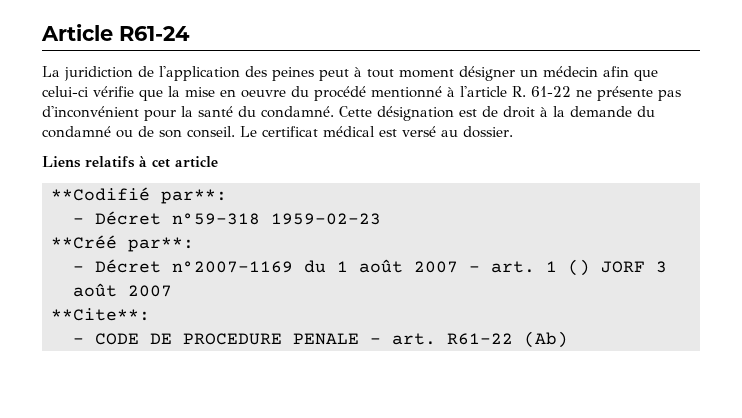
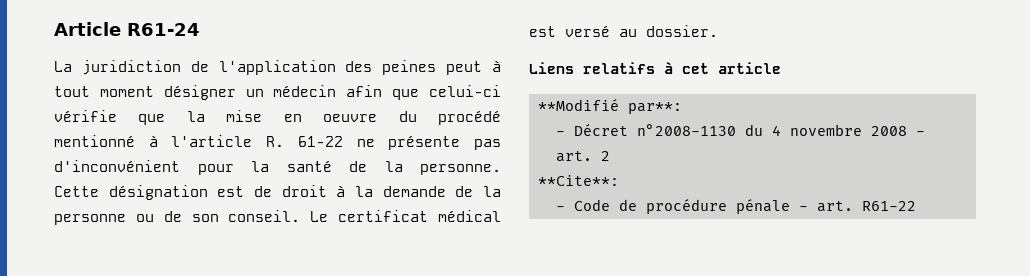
[238,106,334,118] du condamné. -> [349,161,501,175] de la personne.
[637,106,655,117] [42,126,111,138] du condamné -> [455,186,502,197] [54,214,126,225] de la personne
[51,187,227,204] [73,211,381,225] [51,235,194,252] [73,259,667,276] [73,283,172,297] [51,308,150,321] [73,333,359,345] **Codifié par**: // - Décret n°59-318 1959-02-23 // **Créé par**: // - Décret n°2007-1169 du 1 août 2007 - art. 1 () JORF 3 août 2007 // **Cite**: // - CODE DE PROCEDURE PENALE -> [537,99,682,114] [555,124,925,136] [555,151,610,162] [537,175,619,186] [555,199,790,214] **Modifié par**: // - Décret n°2008-1130 du 4 novembre 2008 - art. 2 // **Cite**: // - Code de procédure pénale
[524,331,568,348] (Ab) -> (916, 206) none

